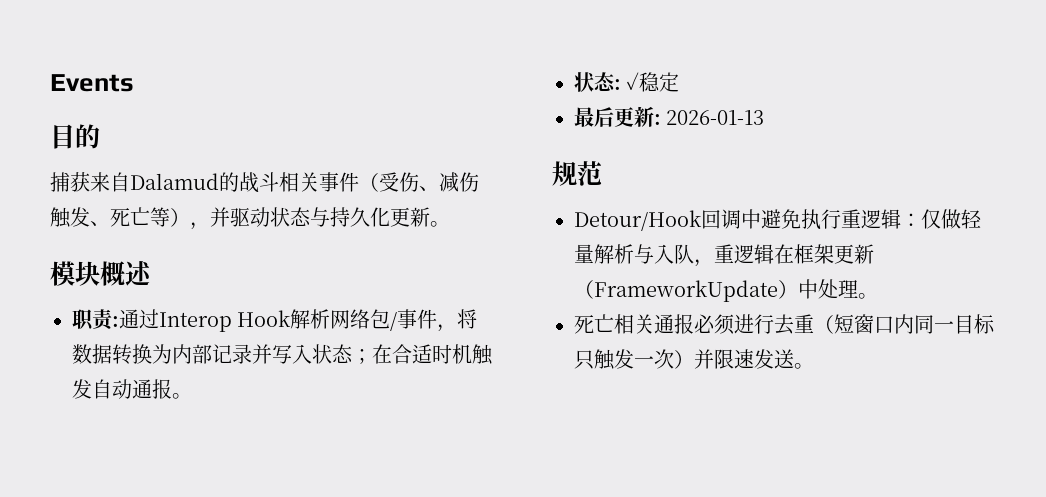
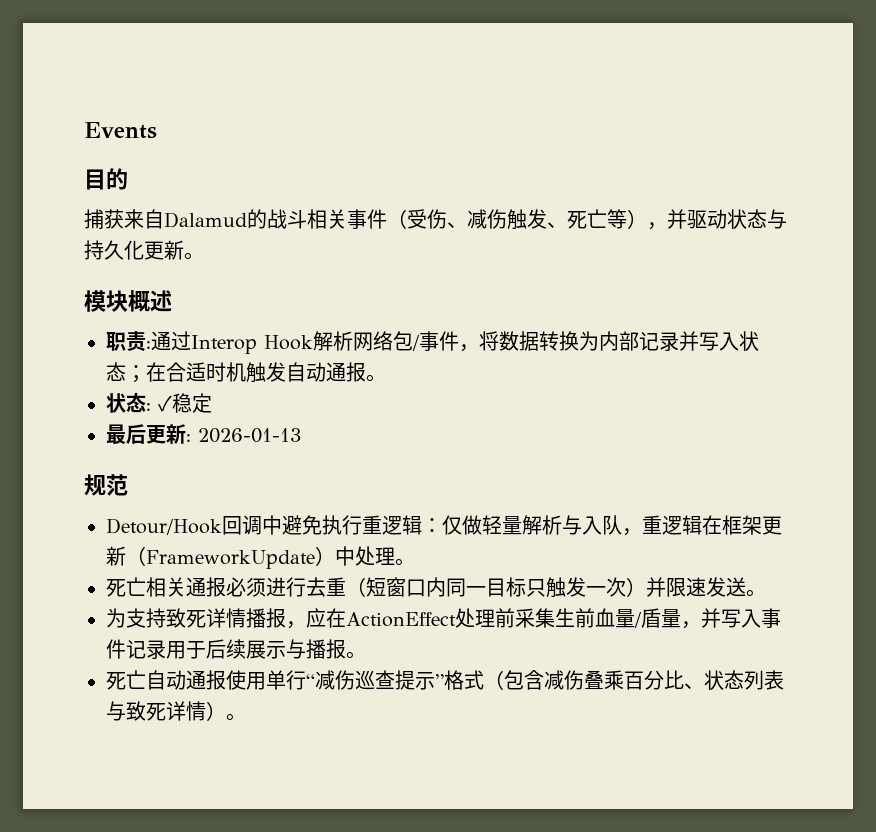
(814, 366) none -> [106,608,781,629] [106,639,366,659] [106,670,784,690] [106,701,246,721] // 为支持致死详情播报，应在ActionEffect处理前采集生前血量/盾量，并写入事件记录用于后续展示与播报。 // 死亡自动通报使用单行“减伤巡查提示”格式（包含减伤叠乘百分比、状态列表与致死详情）。

